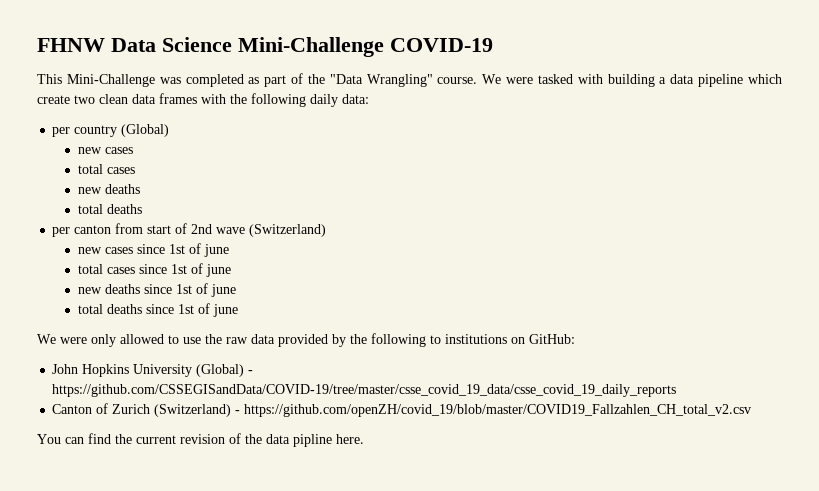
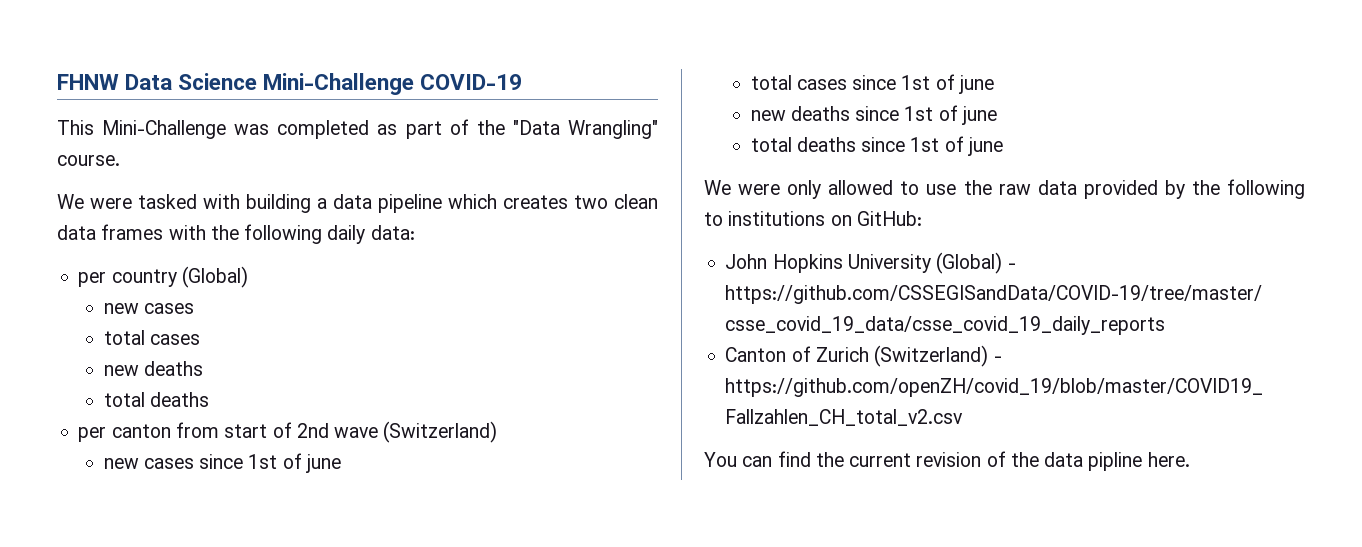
(478, 80) none -> (120, 160) //
[37,95,70,104] create -> [503,195,568,209] creates

